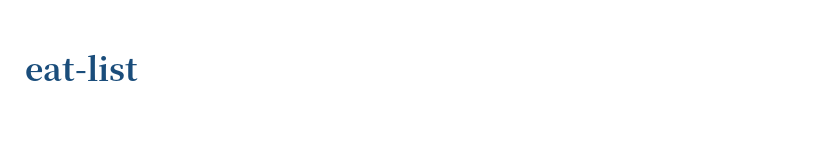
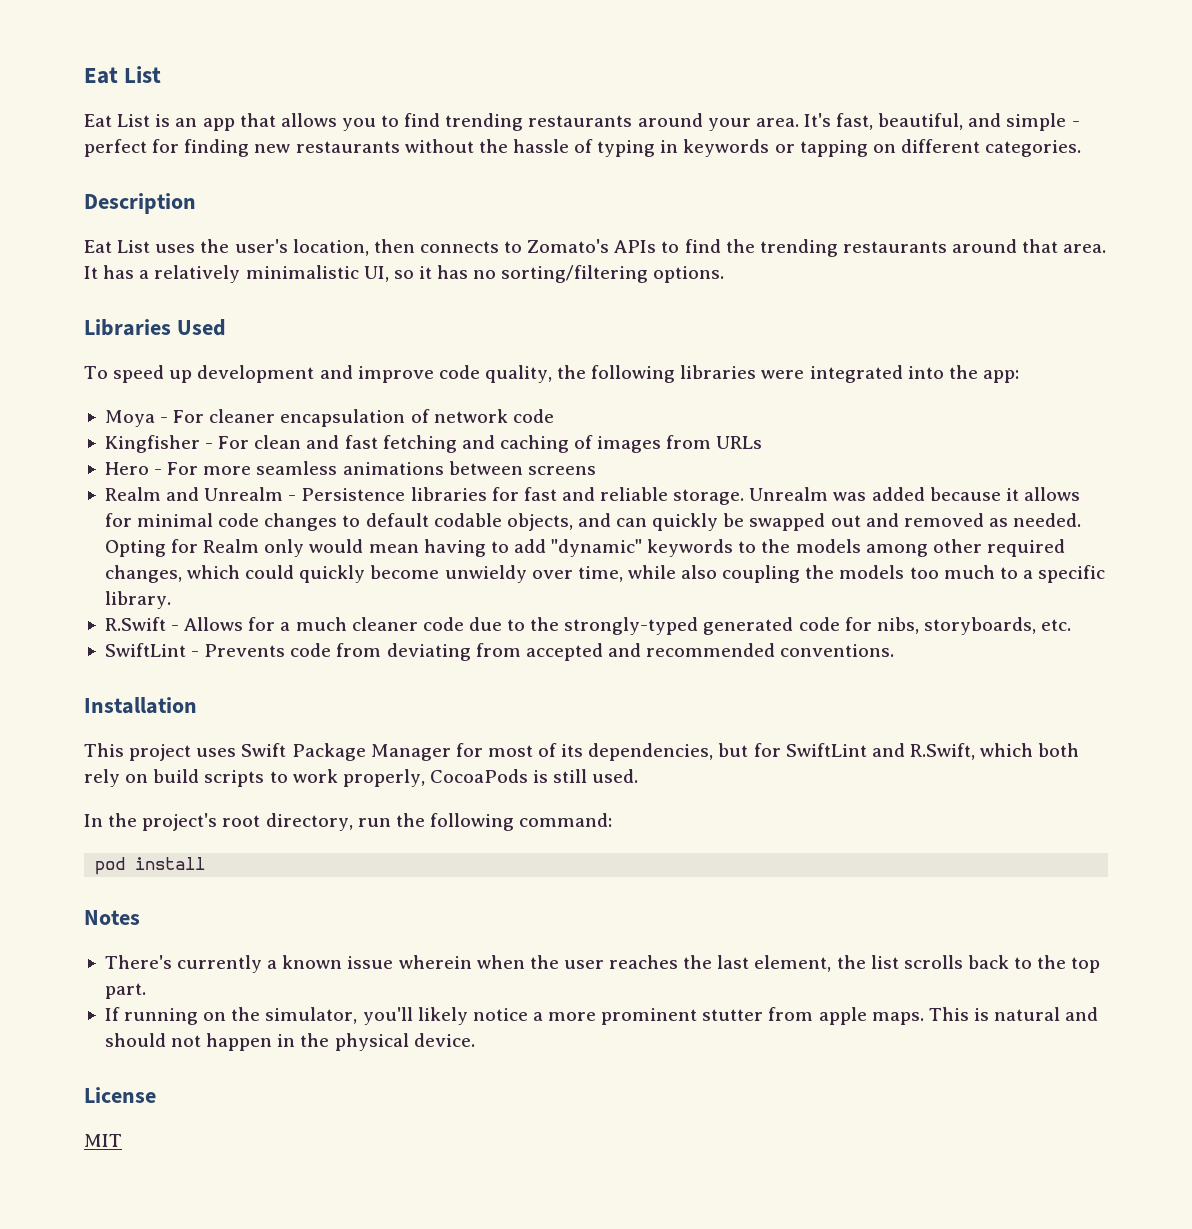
[25,54,138,81] eat-list -> [84,66,162,84] [84,113,1080,131] [84,139,1082,157] [84,193,196,214] [84,239,1107,257] [84,265,725,283] [84,319,226,336] [84,365,1019,383] [104,409,554,427] [104,435,763,453] [104,461,596,475] [104,487,1080,505] [104,513,1082,531] [104,539,1065,557] [104,565,1106,583] [104,591,171,609] [104,617,1072,635] [104,643,895,661] [84,697,197,714] [84,743,1080,761] [84,769,639,787] [84,813,613,831] [95,857,206,875] [84,910,140,925] [104,955,1101,973] [104,983,146,999] [104,1007,1099,1025] [104,1033,475,1051] [84,1087,156,1103] [84,1134,122,1147] Eat List // Eat List is an app that allows you to find trending restaurants around your area. It's fast, beautiful, and simple - perfect for finding new restaurants without the hassle of typing in keywords or tapping on different categories. // Description // Eat List uses the user's location, then connects to Zomato's APIs to find the trending restaurants around that area. It has a relatively minimalistic UI, so it has no sorting/filtering options. // Libraries Used // To speed up development and improve code quality, the following libraries were integrated into the app: // Moya - For cleaner encapsulation of network code // Kingfisher - For clean and fast fetching and caching of images from URLs // Hero - For more seamless animations between screens // Realm and Unrealm - Persistence libraries for fast and reliable storage. Unrealm was added because it allows for minimal code changes to default codable objects, and can quickly be swapped out and removed as needed. Opting for Realm only would mean having to add "dynamic" keywords to the models among other required changes, which could quickly become unwieldy over time, while also coupling the models too much to a specific library. // R.Swift - Allows for a much cleaner code due to the strongly-typed generated code for nibs, storyboards, etc. // SwiftLint - Prevents code from deviating from accepted and recommended conventions. // Installation // This project uses Swift Package Manager for most of its dependencies, but for SwiftLint and R.Swift, which both rely on build scripts to work properly, CocoaPods is still used. // In the project's root directory, run the following command: // pod install // Notes // There's currently a known issue wherein when the user reaches the last element, the list scrolls back to the top part. // If running on the simulator, you'll likely notice a more prominent stutter from apple maps. This is natural and should not happen in the physical device. // License // MIT

